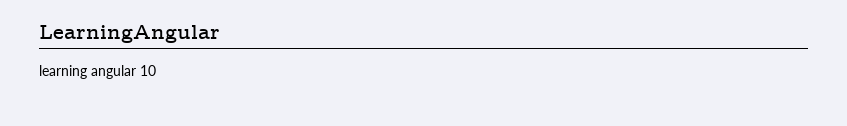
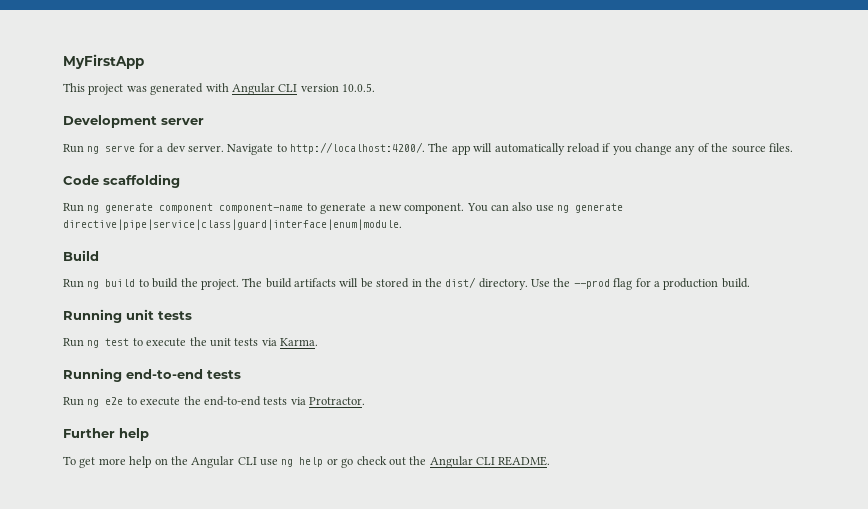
[39,25,220,43] [39,65,156,79] LearningAngular // learning angular 10 -> [63,54,144,69] [63,83,375,95] [63,115,204,128] [63,142,793,155] [63,174,180,188] [63,202,624,214] [63,219,402,230] [63,250,99,261] [63,277,750,290] [63,309,192,323] [63,337,318,348] [63,368,241,382] [63,396,365,407] [63,428,149,441] [63,456,551,468] MyFirstApp // This project was generated with Angular CLI version 10.0.5. // Development server // Run ng serve for a dev server. Navigate to http://localhost:4200/. The app will automatically reload if you change any of the source files. // Code scaffolding // Run ng generate component component-name to generate a new component. You can also use ng generate directive|pipe|service|class|guard|interface|enum|module. // Build // Run ng build to build the project. The build artifacts will be stored in the dist/ directory. Use the --prod flag for a production build. // Running unit tests // Run ng test to execute the unit tests via Karma. // Running end-to-end tests // Run ng e2e to execute the end-to-end tests via Protractor. // Further help // To get more help on the Angular CLI use ng help or go check out the Angular CLI README.

